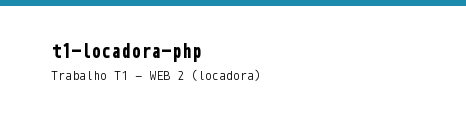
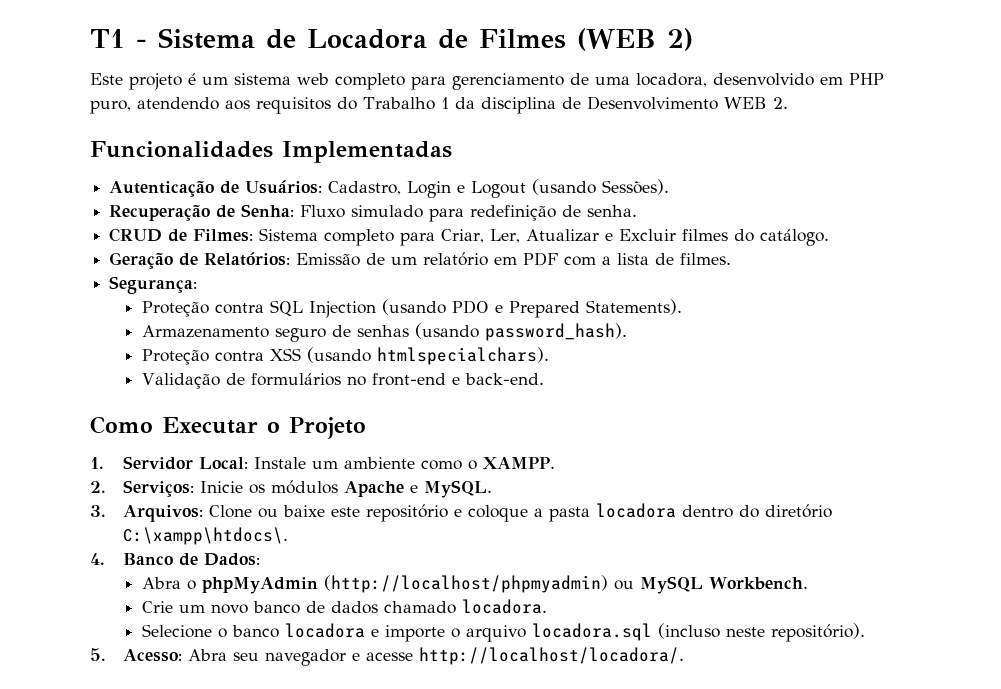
[51,43,201,62] [51,69,261,81] t1-locadora-php // Trabalho T1 - WEB 2 (locadora) -> [90,28,693,51] [90,73,884,90] [90,96,788,114] [90,141,452,163] [109,179,670,198] [109,204,638,222] [109,228,830,246] [109,252,732,269] [109,276,198,294] [142,299,683,318] [142,323,628,342] [142,347,550,365] [142,373,545,389] [90,416,366,439] [90,456,555,470] [90,480,492,498] [90,503,832,522] [122,527,288,545] [90,553,260,566] [142,575,809,594] [142,599,548,614] [142,623,866,642] [90,647,684,666] T1 - Sistema de Locadora de Filmes (WEB 2) // Este projeto é um sistema web completo para gerenciamento de uma locadora, desenvolvido em PHP puro, atendendo aos requisitos do Trabalho 1 da disciplina de Desenvolvimento WEB 2. // Funcionalidades Implementadas // Autenticação de Usuários: Cadastro, Login e Logout (usando Sessões). // Recuperação de Senha: Fluxo simulado para redefinição de senha. // CRUD de Filmes: Sistema completo para Criar, Ler, Atualizar e Excluir filmes do catálogo. // Geração de Relatórios: Emissão de um relatório em PDF com a lista de filmes. // Segurança: // Proteção contra SQL Injection (usando PDO e Prepared Statements). // Armazenamento seguro de senhas (usando password_hash). // Proteção contra XSS (usando htmlspecialchars). // Validação de formulários no front-end e back-end. // Como Executar o Projeto // 1. Servidor Local: Instale um ambiente como o XAMPP. // 2. Serviços: Inicie os módulos Apache e MySQL. // 3. Arquivos: Clone ou baixe este repositório e coloque a pasta locadora dentro do diretório C:\xampp\htdocs\. // 4. Banco de Dados: // Abra o phpMyAdmin (http://localhost/phpmyadmin) ou MySQL Workbench. // Crie um novo banco de dados chamado locadora. // Selecione o banco locadora e importe o arquivo locadora.sql (incluso neste repositório). // 5. Acesso: Abra seu navegador e acesse http://localhost/locadora/.

